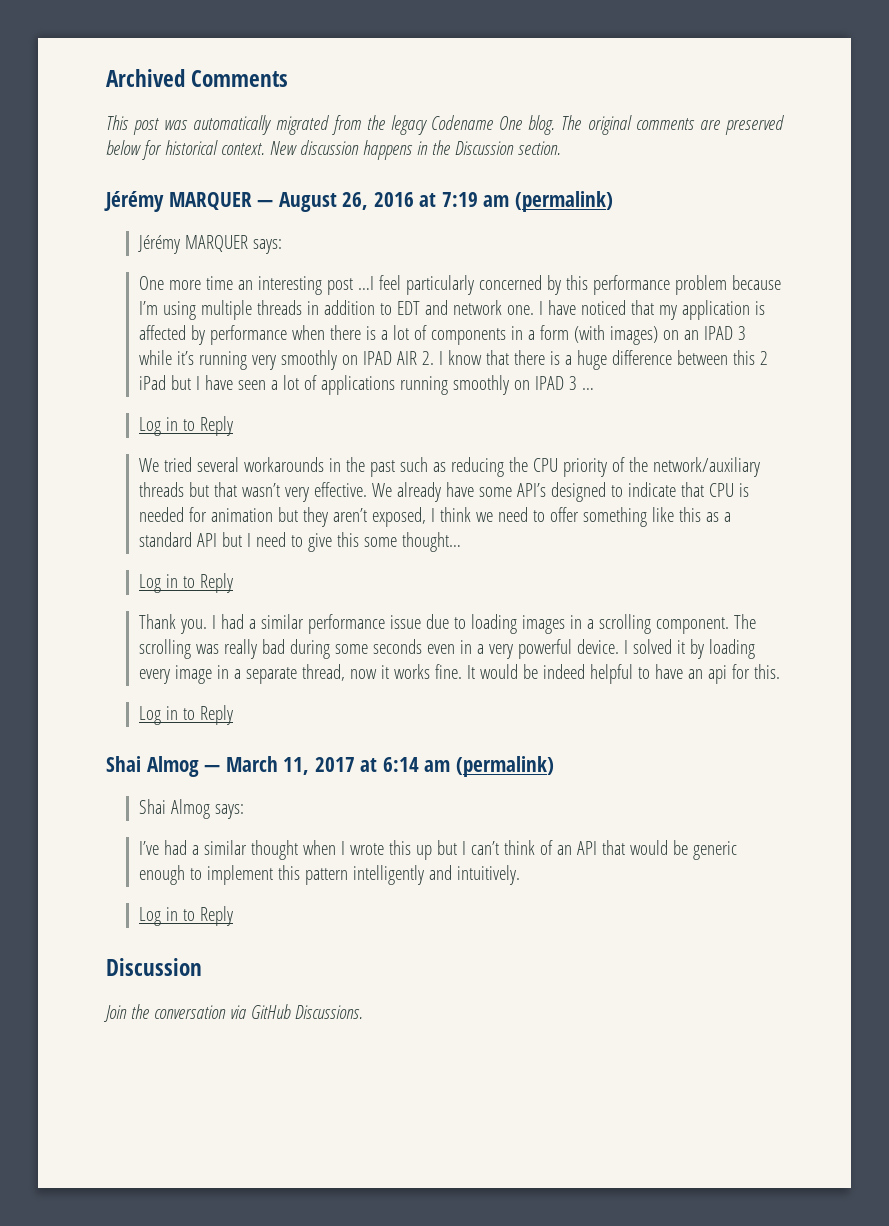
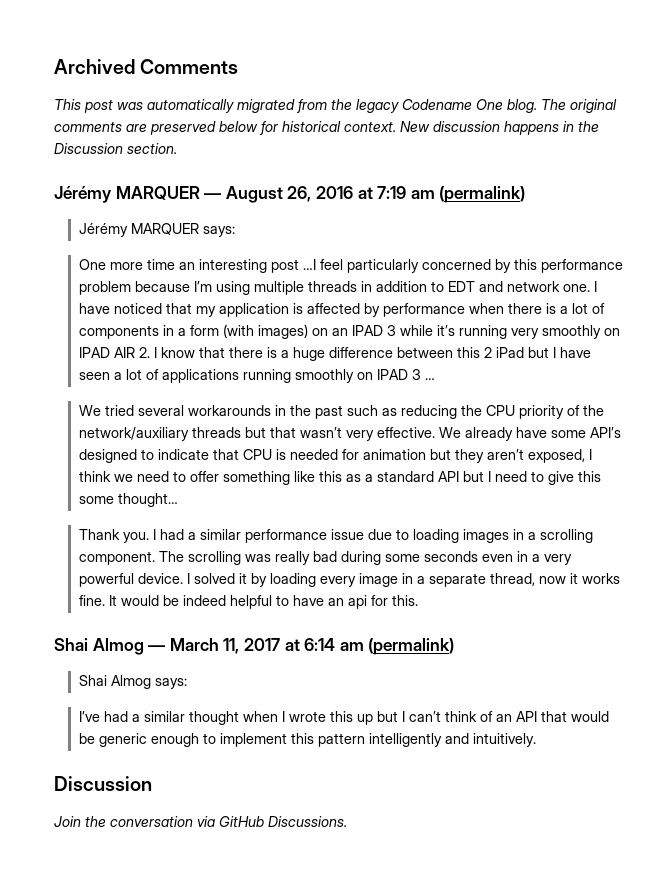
[138,416,233,436] // Log in to Reply -> (435, 379) none
[138,573,233,593] // Log in to Reply -> (178, 500) none
[138,705,233,725] // Log in to Reply -> (418, 600) none
[138,906,233,926] // Log in to Reply -> (536, 740) none

